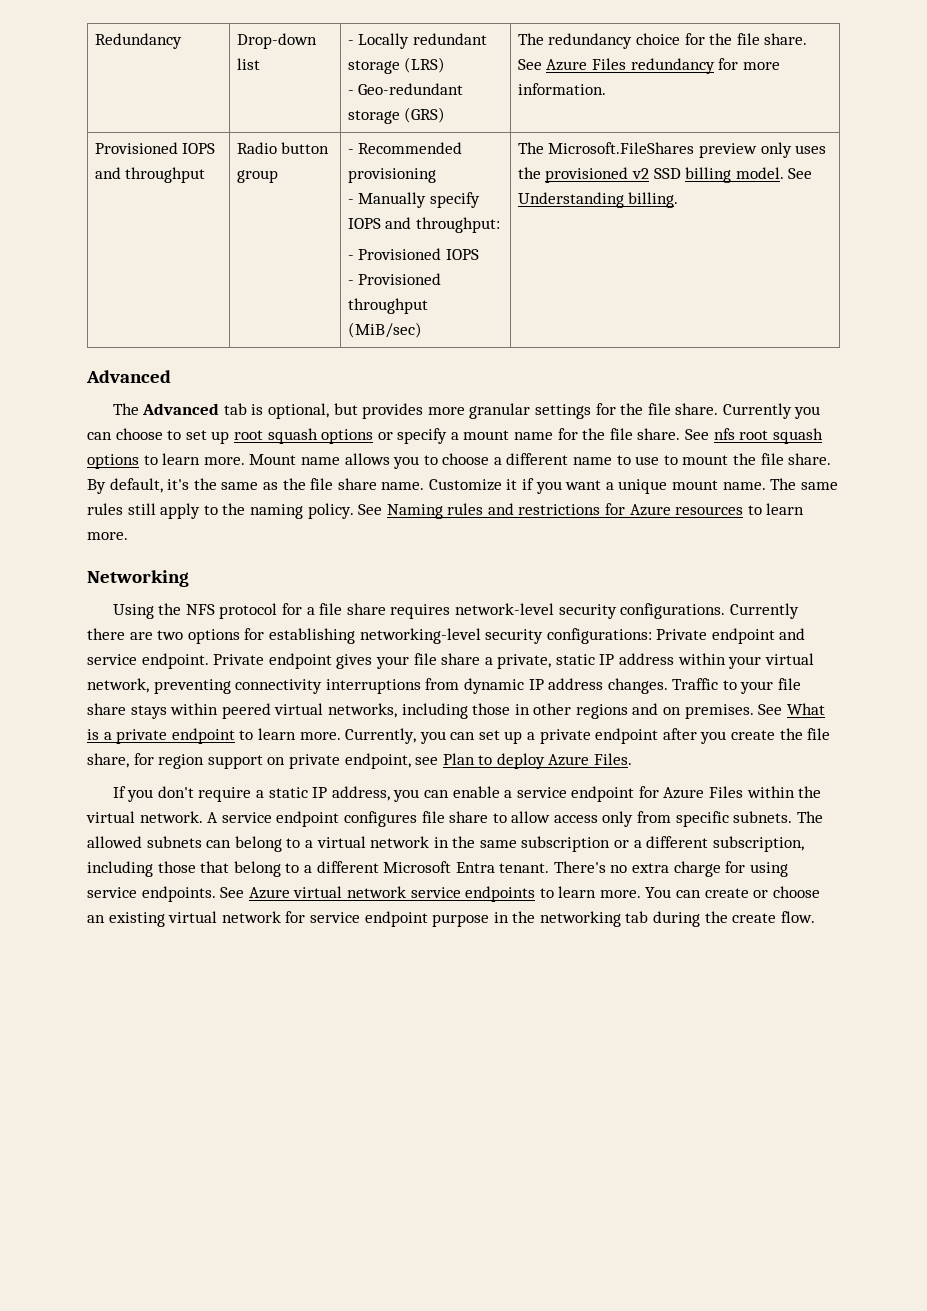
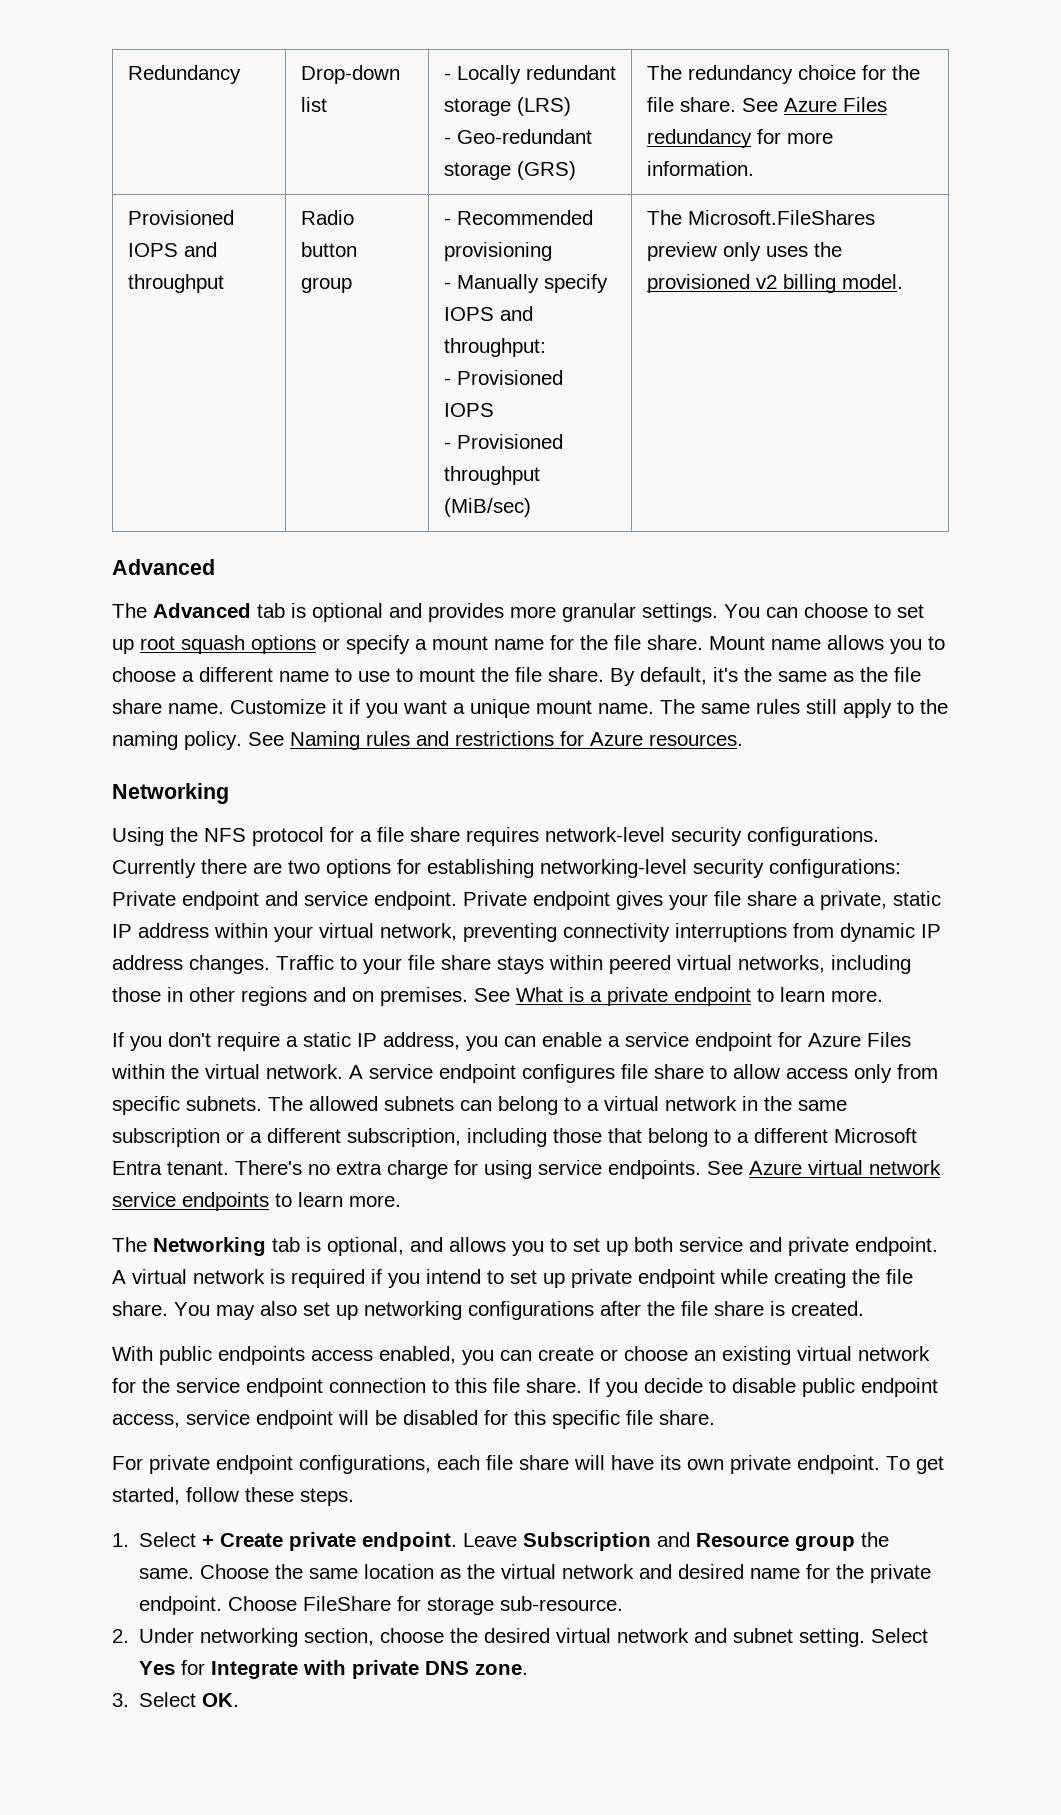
[653,168,681,179] SSD -> (777, 282) none
[788,168,813,179] [517,192,679,208] See Understanding billing. -> (903, 281) none
[267,403,358,419] optional, but -> [312,603,422,622] optional and
[534,403,821,419] settings for the file share. Currently you -> [642,603,760,622] settings. You
[685,428,823,444] [87,453,245,469] See nfs root squash options to learn more. -> (703, 642) none
[675,503,805,515] [87,532,128,540] resources to learn more. -> [649,734,743,746] resources.
[345,728,831,744] [87,753,633,769] Currently, you can set up a private endpoint after you create the file share, for region support on private endpoint, see Plan to deploy Azure Files. -> (883, 996) none
[645,887,672,898] You -> [112,1237,938,1256] [112,1269,913,1288] [112,1301,864,1320] [112,1346,494,1365] // The Networking tab is optional, and allows you to set up both service and private endpoint. A virtual network is required if you intend to set up private endpoint while creating the file share. You may also set up networking configurations after the file share is created. // With public endpoints access enabled, you
[309,911,815,927] service endpoint purpose in the networking tab during the create flow. -> [142,1378,938,1397] [112,1410,715,1429] [112,1455,944,1474] [112,1487,354,1506] [112,1532,890,1551] [139,1564,932,1583] [139,1596,624,1615] [112,1628,929,1647] [139,1660,529,1679] [112,1692,240,1707] the service endpoint connection to this file share. If you decide to disable public endpoint access, service endpoint will be disabled for this specific file share. // For private endpoint configurations, each file share will have its own private endpoint. To get started, follow these steps. // 1. Select + Create private endpoint. Leave Subscription and Resource group the same. Choose the same location as the virtual network and desired name for the private endpoint. Choose FileShare for storage sub-resource. // 2. Under networking section, choose the desired virtual network and subnet setting. Select Yes for Integrate with private DNS zone. // 3. Select OK.

